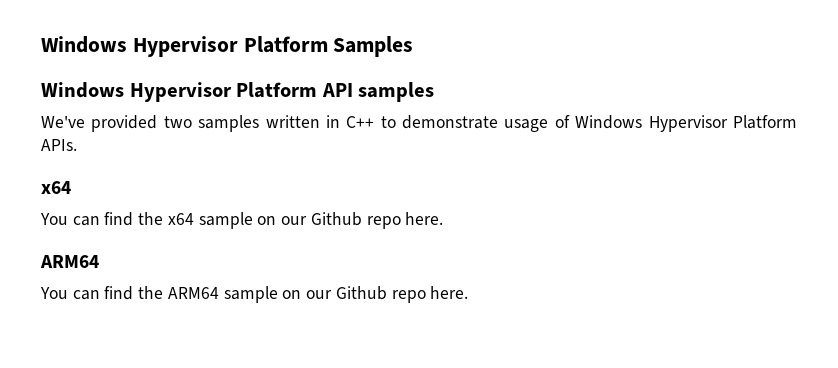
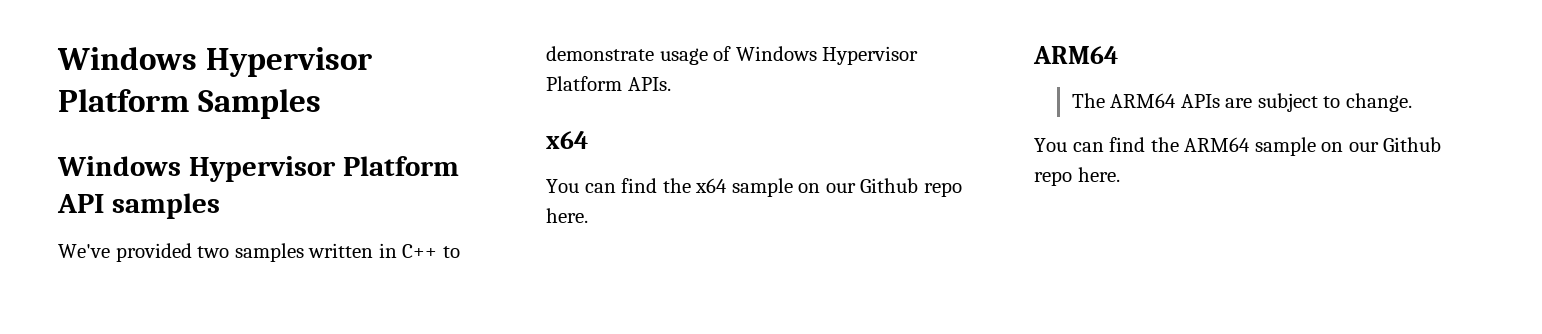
(99, 261) none -> [1071,93,1412,112] // The ARM64 APIs are subject to change.

